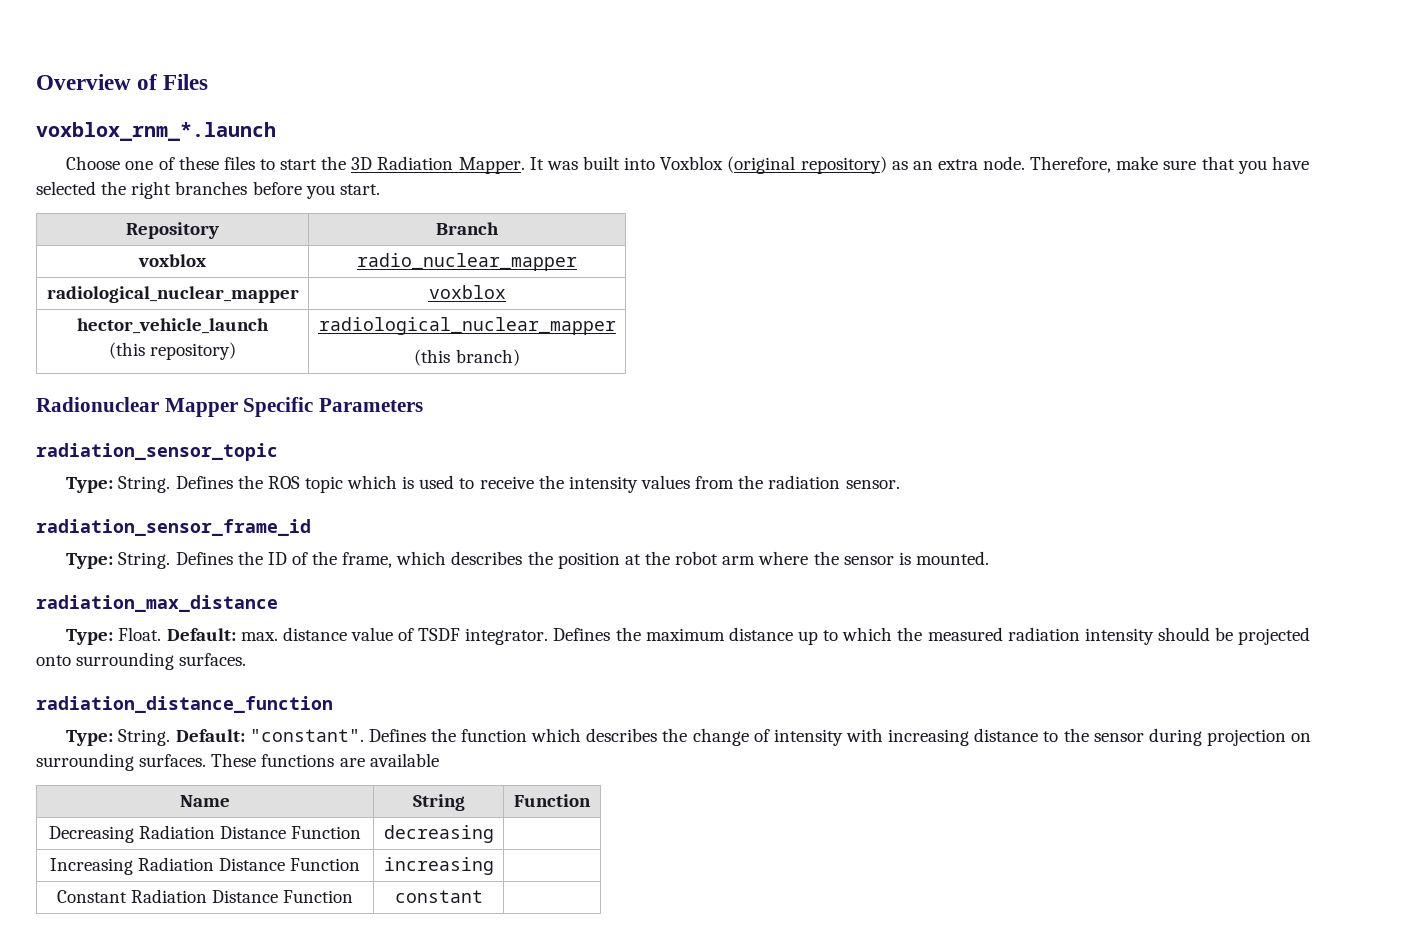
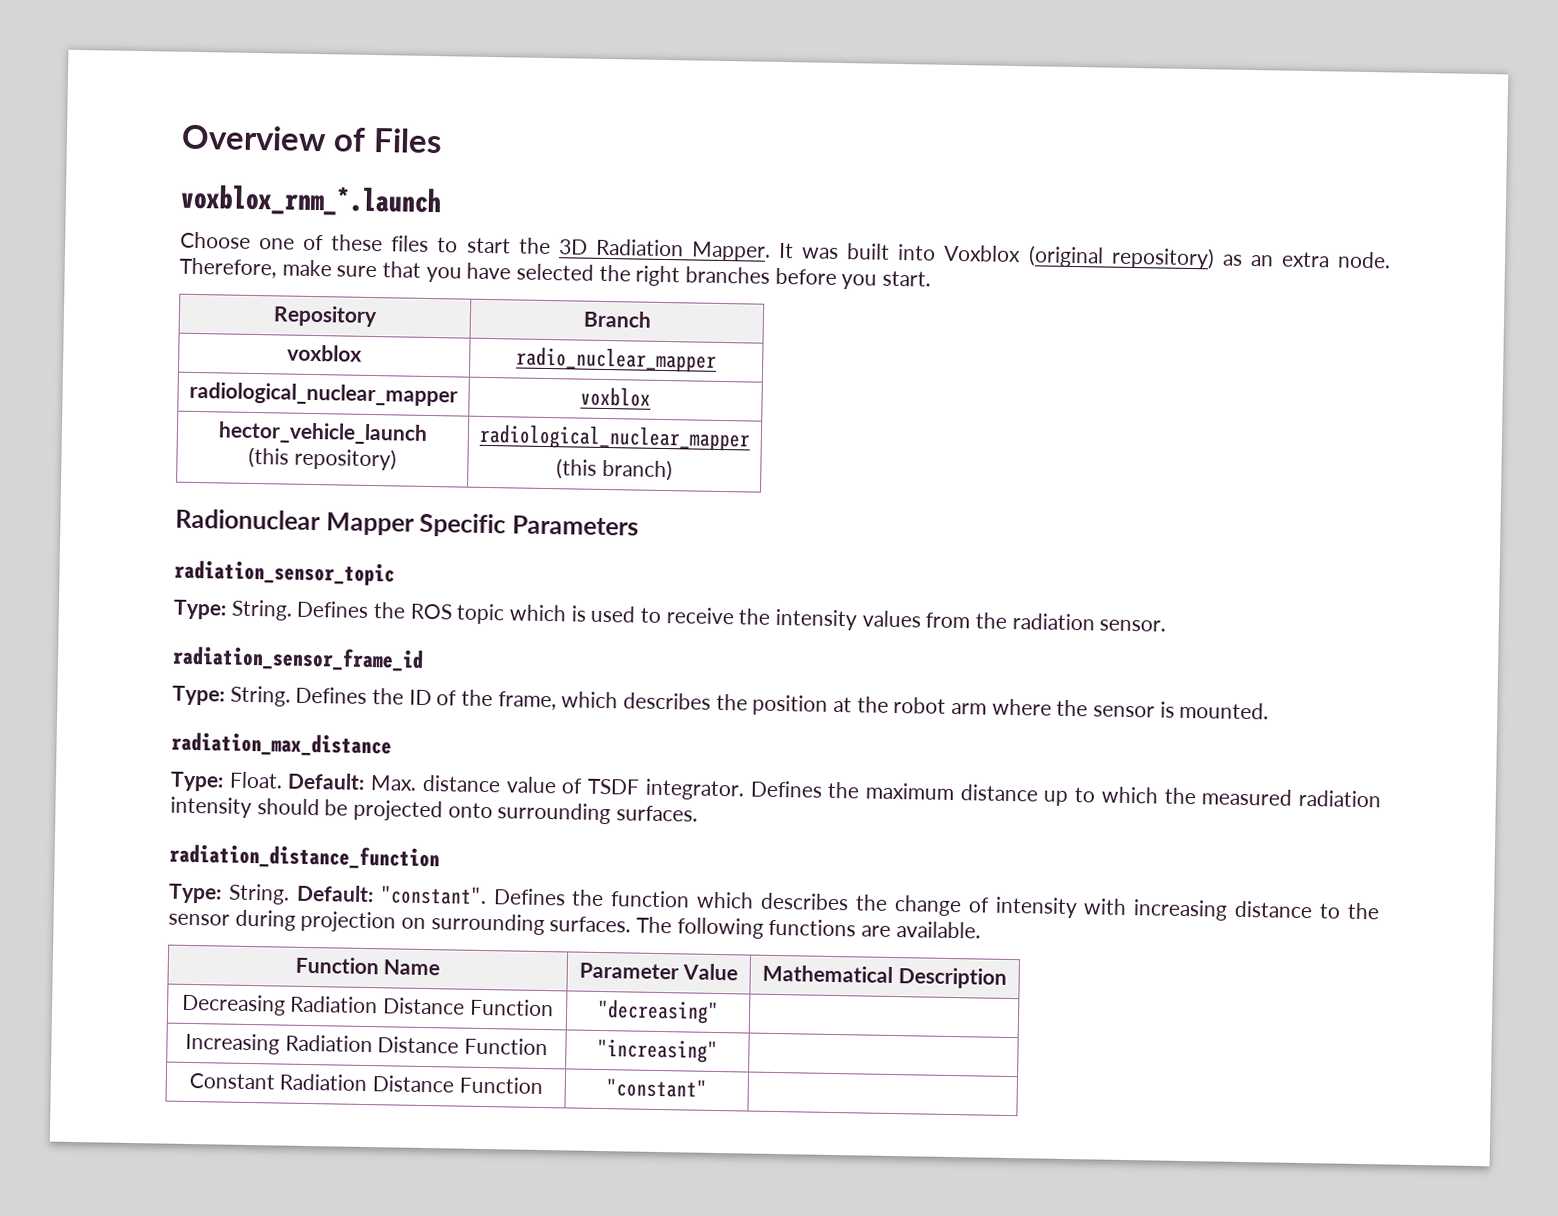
[240,632,278,641] max. -> [370,775,418,791] Max.
[211,753,439,767] [180,795,230,807] [412,794,465,811] [514,794,591,807] These functions are available // Name | String | Function -> [636,916,981,939] [294,956,441,976] [578,962,739,981] [762,964,1007,989] The following functions are available. // Function Name | Parameter Value | Mathematical Description
[383,825,494,843] decreasing -> [597,998,719,1025] "decreasing"
[383,857,494,875] increasing -> [597,1038,718,1064] "increasing"
[394,890,483,903] constant -> [606,1078,707,1098] "constant"

